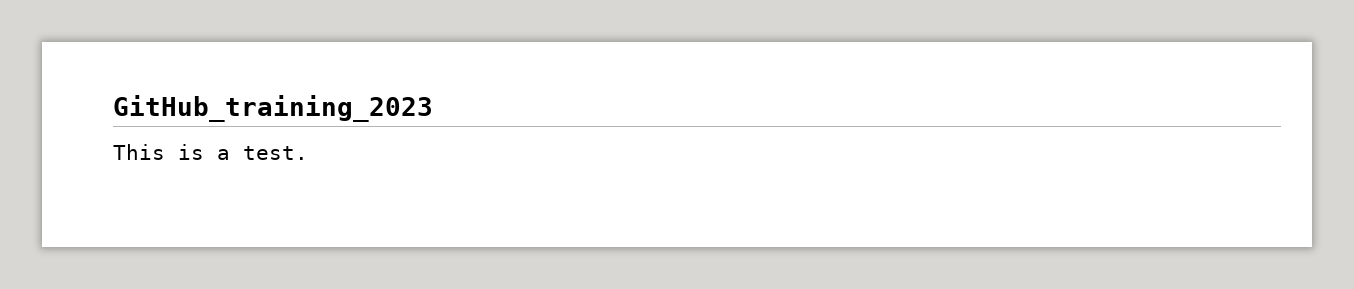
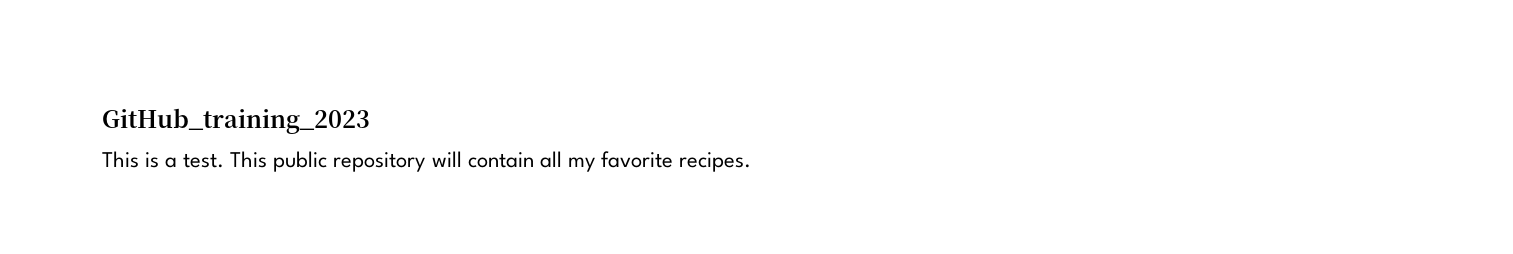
(308, 153) none -> [230,151,751,172] This public repository will contain all my favorite recipes.

